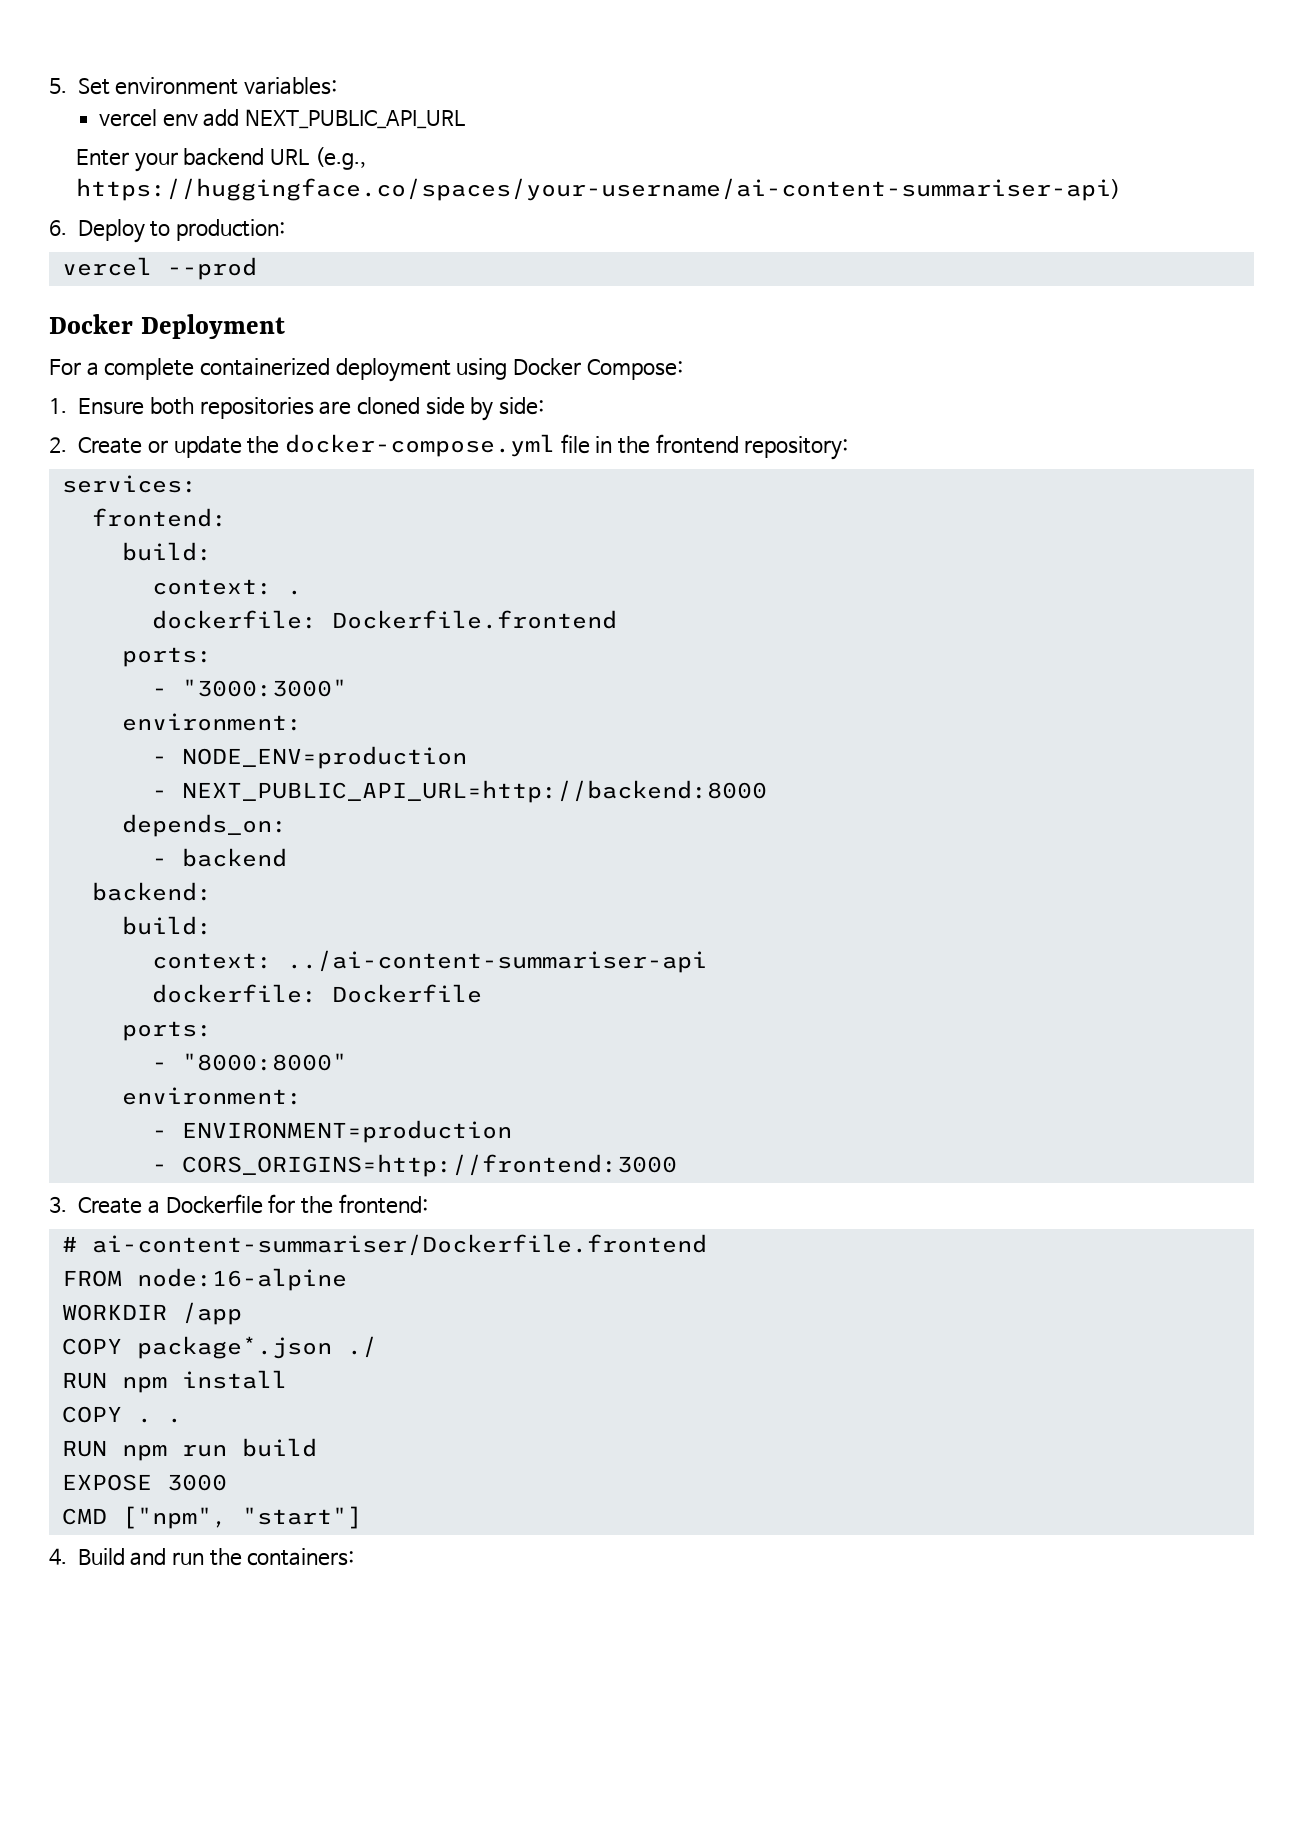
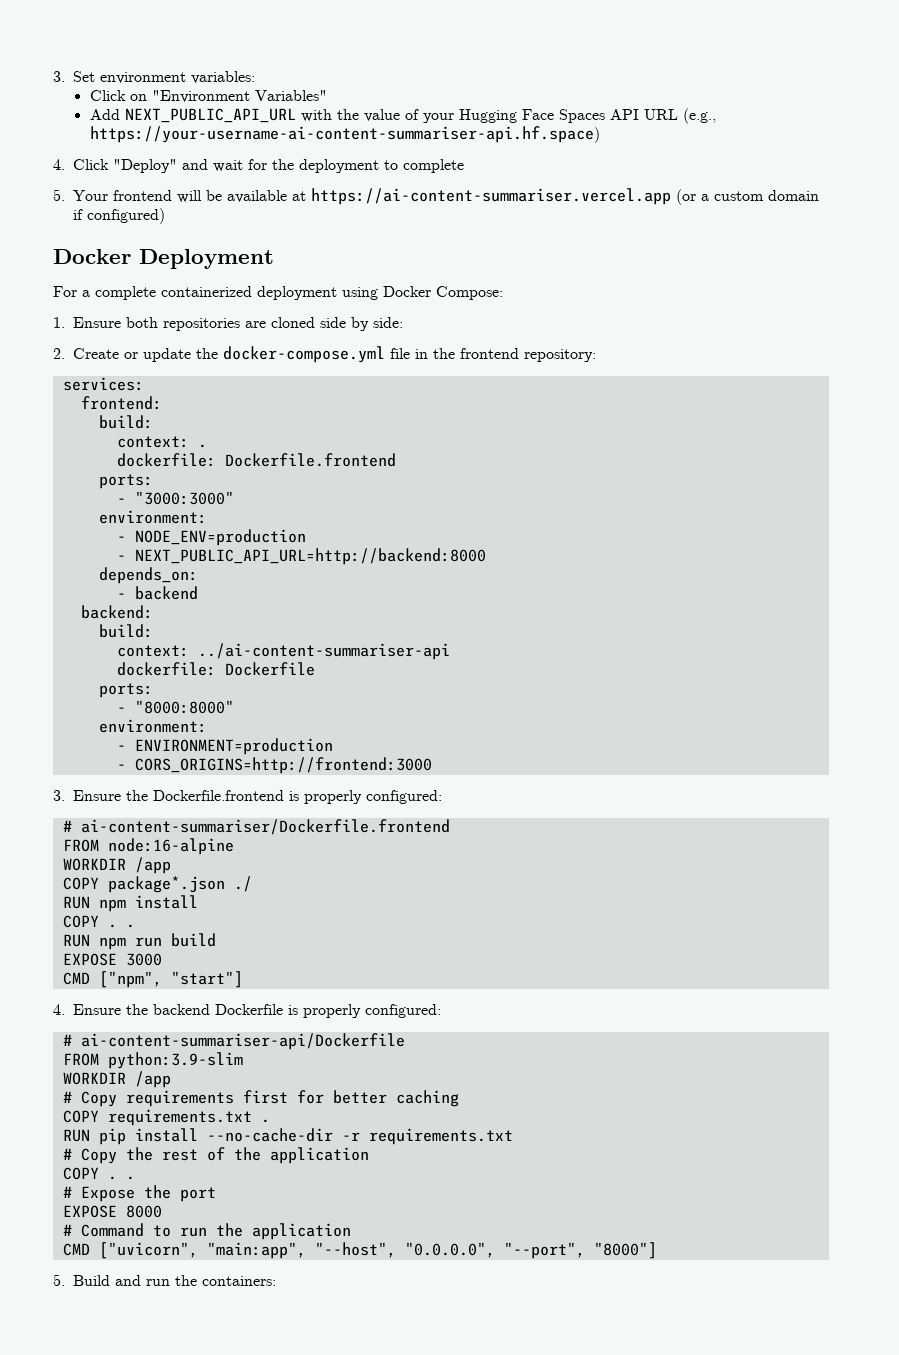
[49,78,67,94] 5. -> [53,71,65,82] 3.
[98,109,465,129] [75,147,366,172] [75,178,1120,201] [49,219,285,243] [61,257,257,280] vercel env add NEXT_PUBLIC_API_URL // Enter your backend URL (e.g., https://huggingface.co/spaces/your-username/ai-content-summariser-api) // 6. Deploy to production: // vercel --prod -> [89,90,327,103] [89,108,716,124] [89,126,600,143] [53,159,464,173] [53,188,819,205] [73,208,165,224] Click on "Environment Variables" // Add NEXT_PUBLIC_API_URL with the value of your Hugging Face Spaces API URL (e.g., https://your-username-ai-content-summariser-api.hf.space) // 4. Click "Deploy" and wait for the deployment to complete // 5. Your frontend will be available at https://ai-content-summariser.vercel.app (or a custom domain if configured)
[77,1194,428,1214] Create a Dockerfile for the frontend: -> [73,790,442,804] Ensure the Dockerfile.frontend is properly configured:
(67, 1556) none -> [73,1004,441,1018] [62,1033,405,1050] [62,1052,243,1069] [62,1071,171,1088] [62,1090,459,1107] [62,1109,270,1126] [62,1128,513,1145] [62,1147,369,1164] [62,1167,135,1180] [62,1185,216,1202] [62,1205,162,1218] [62,1223,351,1240] [62,1242,657,1259] [53,1274,65,1286] Ensure the backend Dockerfile is properly configured: // # ai-content-summariser-api/Dockerfile // FROM python:3.9-slim // WORKDIR /app // # Copy requirements first for better caching // COPY requirements.txt . // RUN pip install --no-cache-dir -r requirements.txt // # Copy the rest of the application // COPY . . // # Expose the port // EXPOSE 8000 // # Command to run the application // CMD ["uvicorn", "main:app", "--host", "0.0.0.0", "--port", "8000"] // 5.

